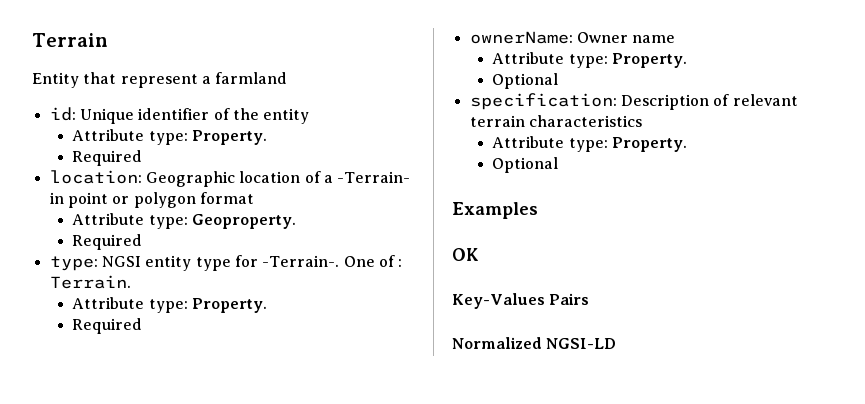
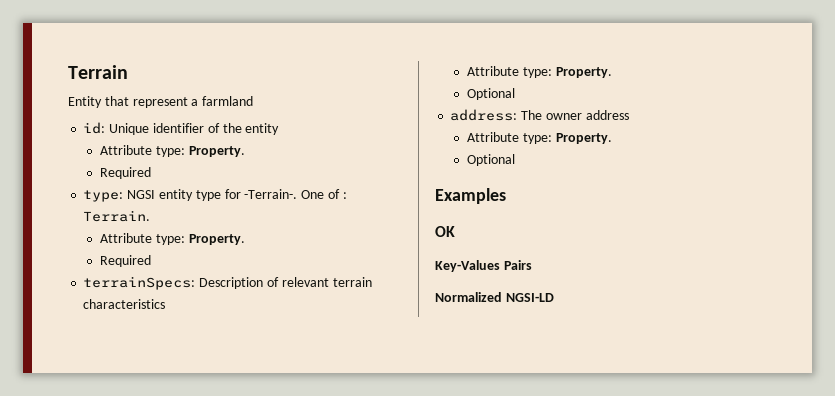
[49,170,411,187] [49,192,254,208] [72,213,296,229] [72,234,143,250] // location: Geographic location of a -Terrain- in point or polygon format // Attribute type: Geoproperty. // Required -> (151, 173) none
[469,31,676,44] [492,52,687,68] [492,73,559,89] [469,93,798,110] [469,115,642,127] ownerName: Owner name // Attribute type: Property. // Optional // specification: Description of relevant terrain characteristics -> [83,276,372,290] [83,299,166,309] [466,66,612,78] [466,88,515,100] [450,109,629,121] terrainSpecs: Description of relevant terrain characteristics // Attribute type: Property. // Optional // address: The owner address

